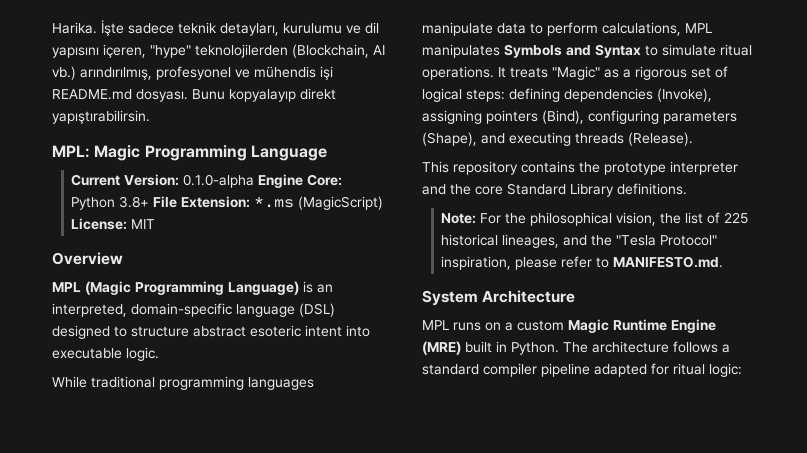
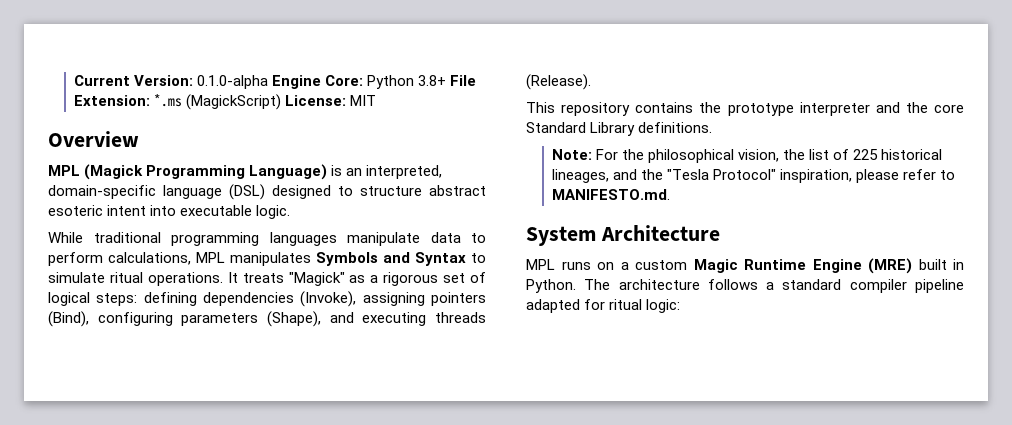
[52,20,379,36] [52,44,385,58] [52,66,333,80] [52,88,336,102] [52,110,150,124] [52,145,327,161] Harika. İşte sadece teknik detayları, kurulumu ve dil yapısını içeren, "hype" teknolojilerden (Blockchain, AI vb.) arındırılmış, profesyonel ve mühendis işi README.md dosyası. Bunu kopyalayıp direkt yapıştırabilirsin. // MPL: Magic Programming Language // -> (74, 80) none
[298,196,384,210] (MagicScript) -> [186,94,282,110] (MagickScript)
[85,281,131,295] (Magic -> [84,164,144,180] (Magick
[552,66,600,80] "Magic" -> [288,272,345,286] "Magick"

